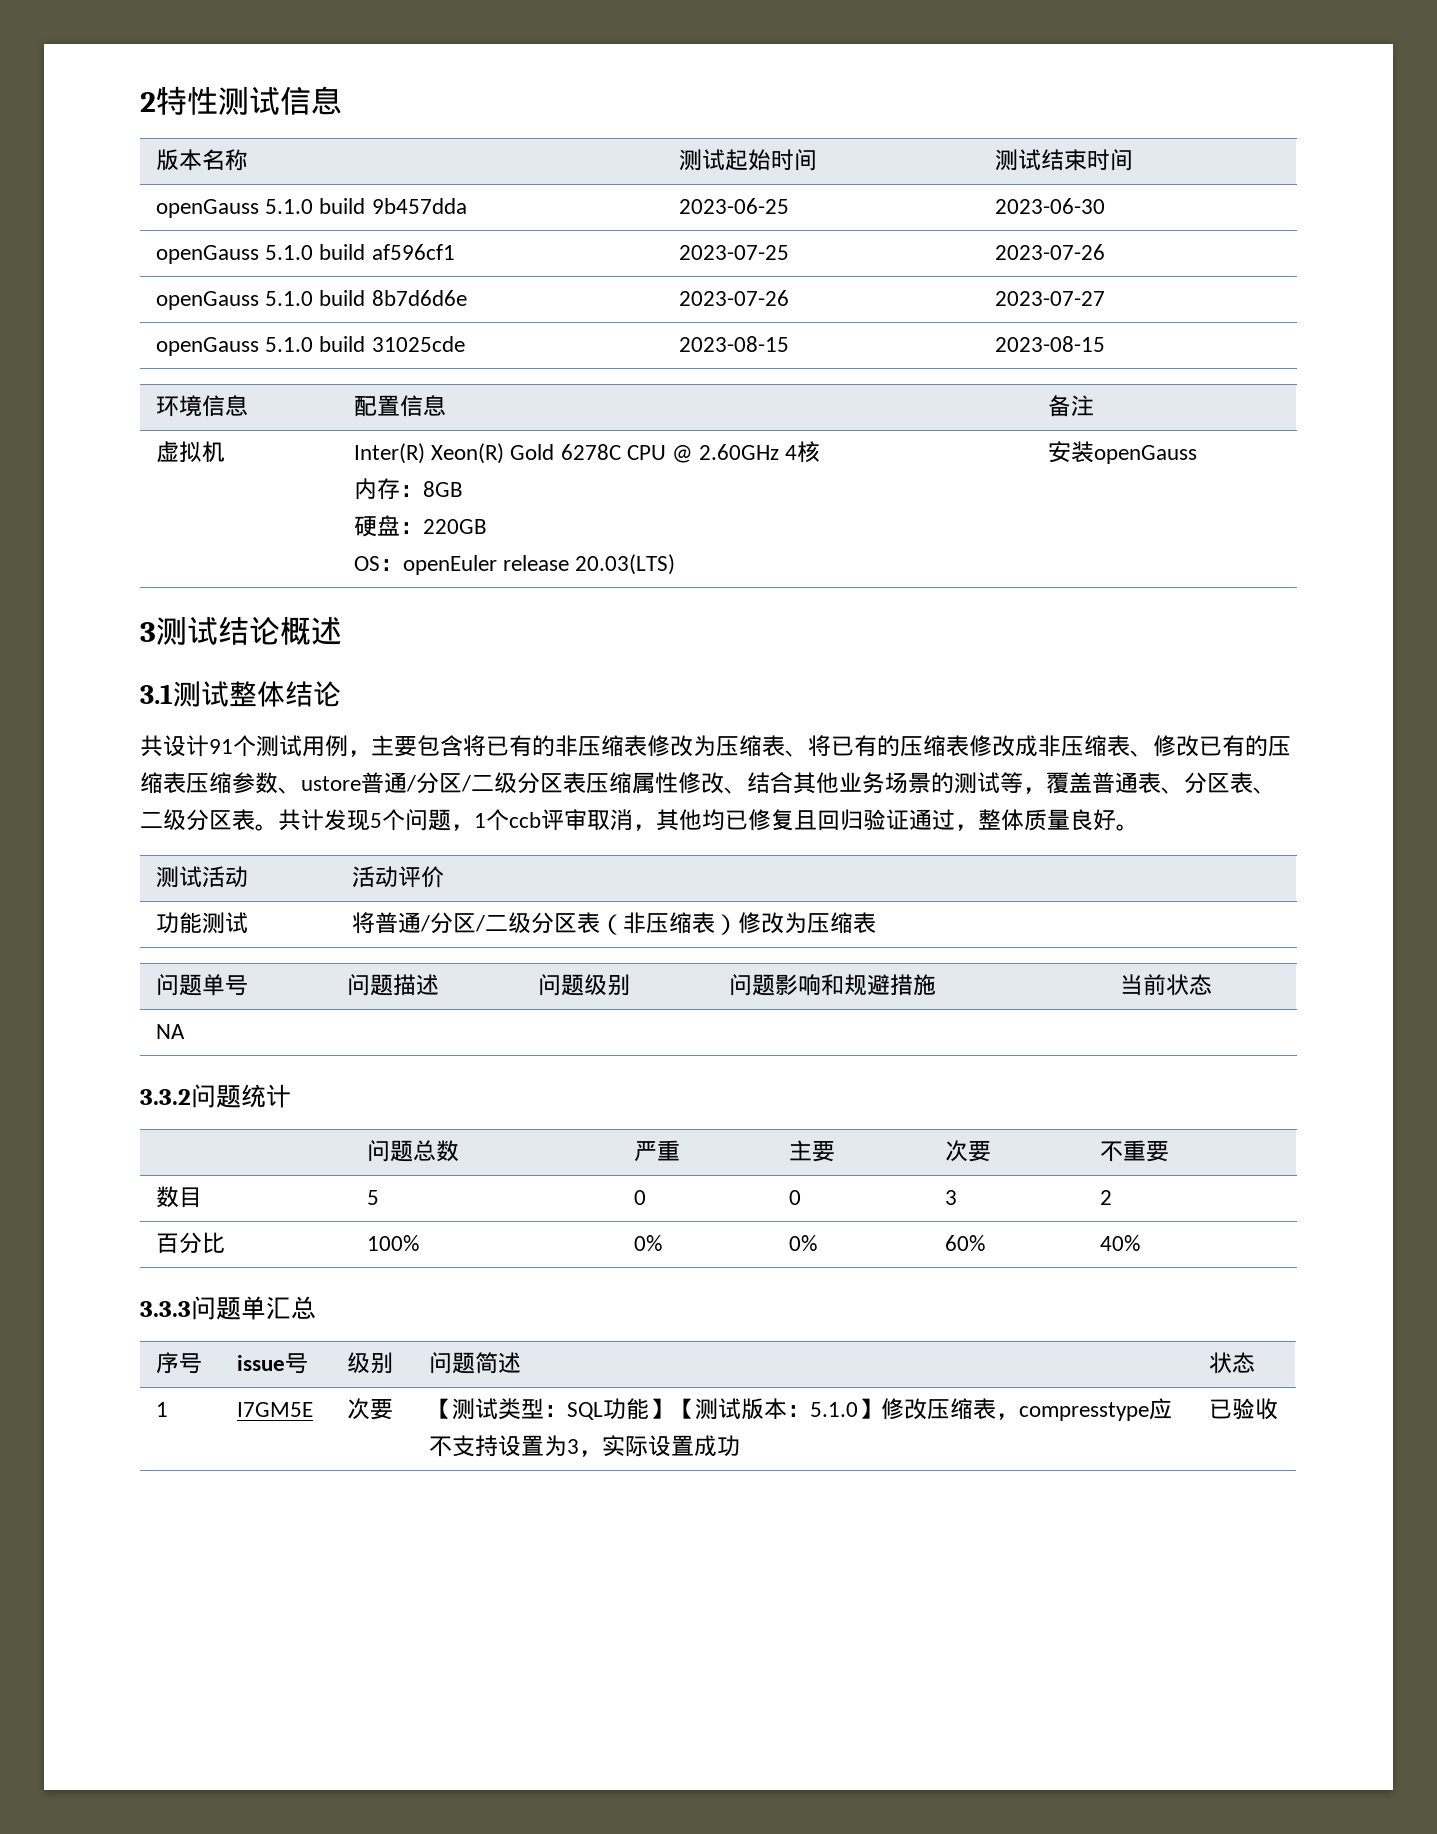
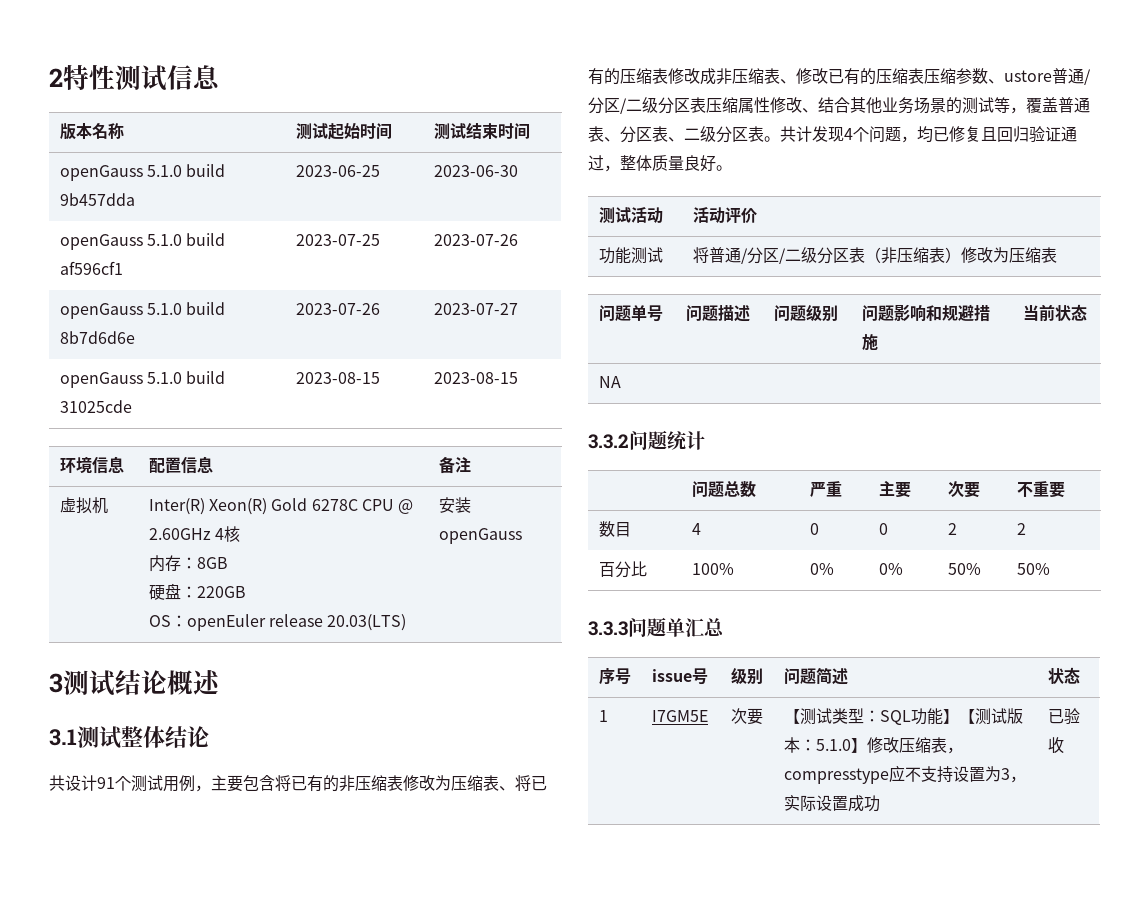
[370,813,382,828] 5 -> [844,128,853,140] 4
[474,809,702,831] 1个ccb评审取消，其他 -> (917, 139) none
[366,1190,379,1205] 5 -> [691,523,701,535] 4
[944,1190,957,1205] 3 -> [947,523,957,535] 2
[944,1235,985,1251] [1099,1235,1140,1251] 60% | 40% -> [947,563,981,575] [1016,563,1050,575] 50% | 50%

